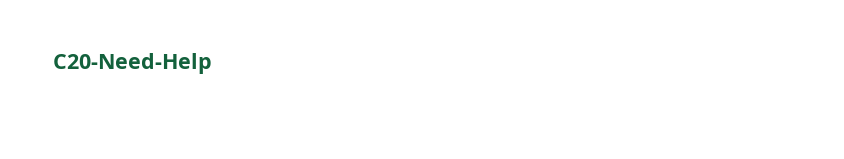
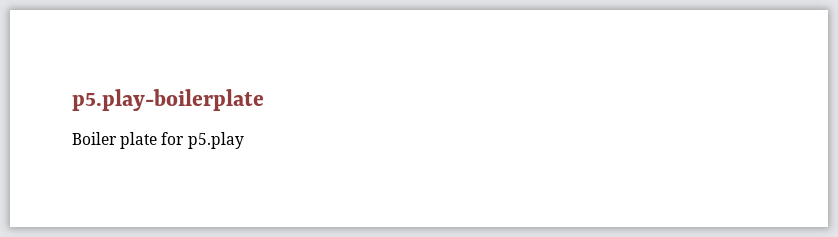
[53,53,212,74] C20-Need-Help -> [72,89,264,111] [72,132,244,149] p5.play-boilerplate // Boiler plate for p5.play

